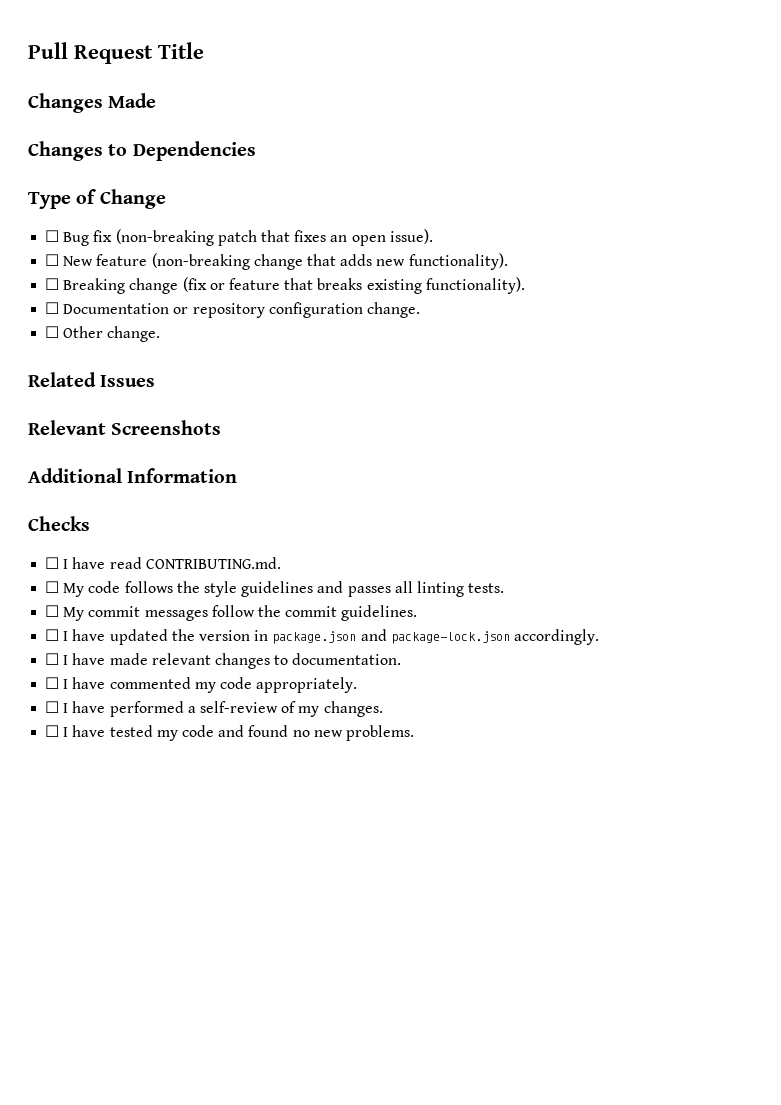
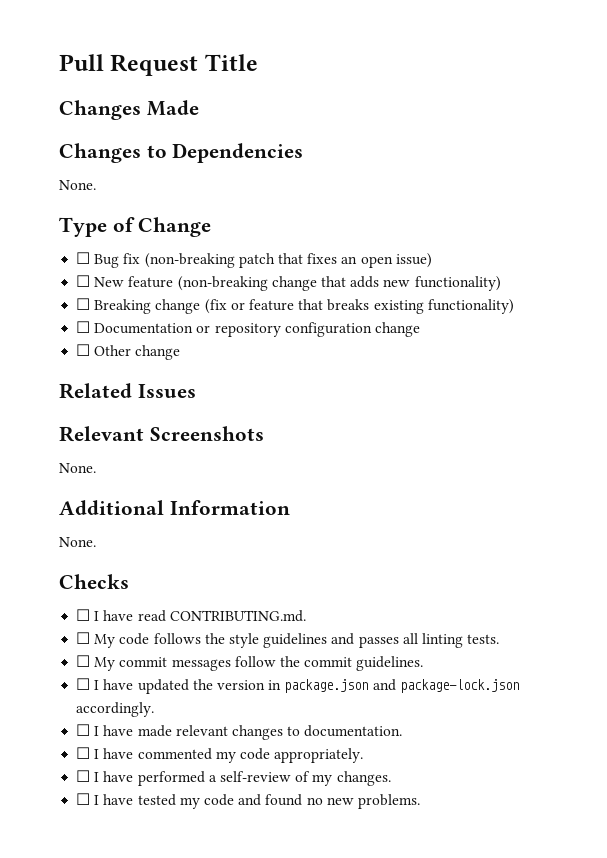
(256, 151) none -> [59,180,96,190] // None.
[389,229,433,244] issue). -> [395,253,432,268] issue)
[408,253,508,270] functionality). -> [414,276,501,291] functionality)
[425,277,525,294] functionality). -> [427,299,514,314] functionality)
[366,302,420,318] change. -> [374,322,420,337] change
[107,326,161,342] change. -> [135,345,181,360] change
(222, 427) none -> [59,463,96,473] // None.
(238, 475) none -> [59,537,96,547] // None.

